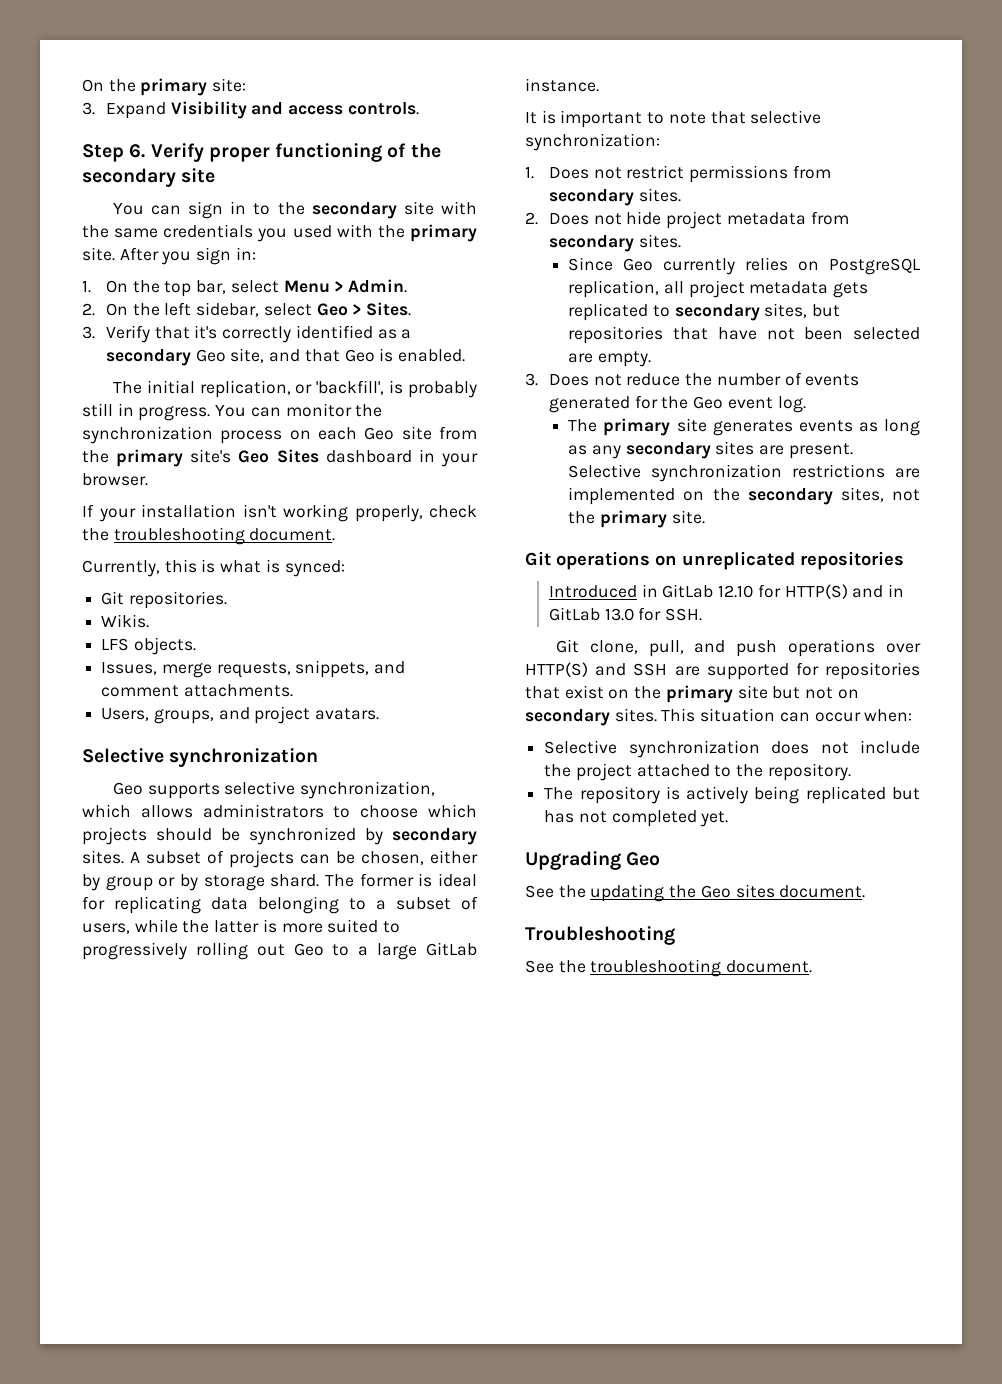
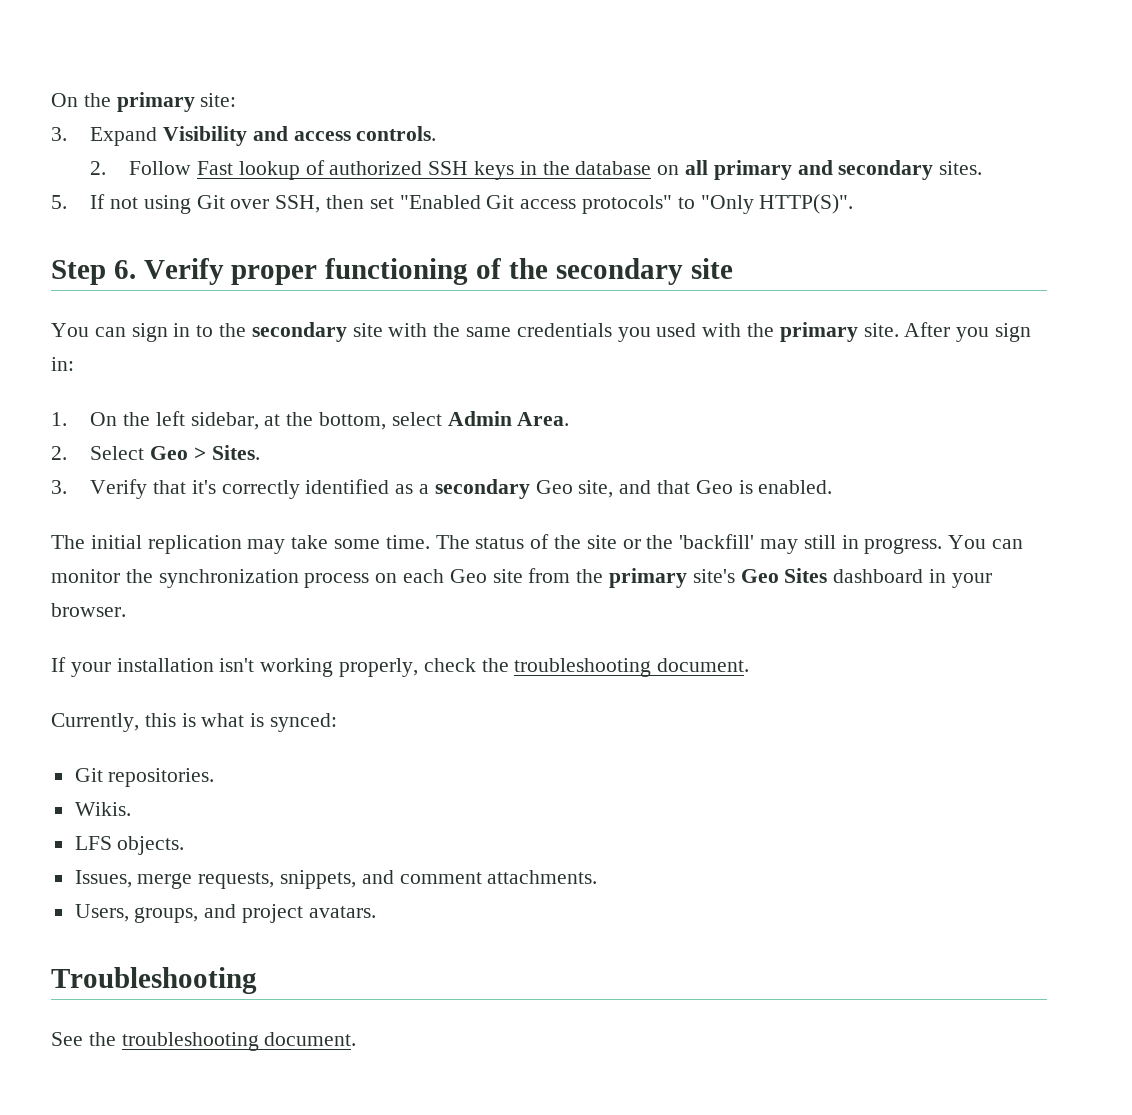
(419, 108) none -> [90,160,983,180] [51,194,854,214] // 2. Follow Fast lookup of authorized SSH keys in the database on all primary and secondary sites. // 5. If not using Git over SSH, then set "Enabled Git access protocols" to "Only HTTP(S)".
[164,279,408,297] [82,302,312,317] top bar, select Menu > Admin. // 2. On the left sidebar, select -> [155,411,570,430] [51,446,145,460] left sidebar, at the bottom, select Admin Area. // 2. Select
[199,380,478,398] replication, or 'backfill', is probably -> [147,534,799,554] replication may take some time. The status of the site or the 'backfill' may
[82,748,319,767] [112,781,436,799] [82,804,477,818] [82,827,477,845] [82,850,478,868] [82,873,478,891] [82,896,478,914] [82,919,401,934] [82,942,477,960] [525,78,599,92] [525,110,822,128] [525,133,660,151] [525,165,831,183] [549,188,681,206] [525,211,849,229] [549,234,681,252] [568,257,921,275] [568,280,869,298] [568,303,841,321] [568,326,920,344] [568,351,651,367] [525,372,860,386] [549,395,806,413] [568,418,920,436] [568,441,853,459] [568,464,920,482] [568,487,920,505] [568,510,705,528] [525,551,904,570] [549,584,905,599] [549,607,703,621] [555,639,921,657] [525,662,920,680] [525,685,859,703] [525,708,913,726] [544,740,920,758] [544,763,851,781] [544,786,921,804] [544,810,729,827] [525,851,661,870] [525,884,866,902] // Selective synchronization // Geo supports selective synchronization, which allows administrators to choose which projects should be synchronized by secondary sites. A subset of projects can be chosen, either by group or by storage shard. The former is ideal for replicating data belonging to a subset of users, while the latter is more suited to progressively rolling out Geo to a large GitLab instance. // It is important to note that selective synchronization: // 1. Does not restrict permissions from secondary sites. // 2. Does not hide project metadata from secondary sites. // Since Geo currently relies on PostgreSQL replication, all project metadata gets replicated to secondary sites, but repositories that have not been selected are empty. // 3. Does not reduce the number of events generated for the Geo event log. // The primary site generates events as long as any secondary sites are present. Selective synchronization restrictions are implemented on the secondary sites, not the primary site. // Git operations on unreplicated repositories // Introduced in GitLab 12.10 for HTTP(S) and in GitLab 13.0 for SSH. // Git clone, pull, and push operations over HTTP(S) and SSH are supported for repositories that exist on the primary site but not on secondary sites. This situation can occur when: // Selective synchronization does not include the project attached to the repository. // The repository is actively being replicated but has not completed yet. // Upgrading Geo // See the updating the Geo sites document. -> (376, 912) none

